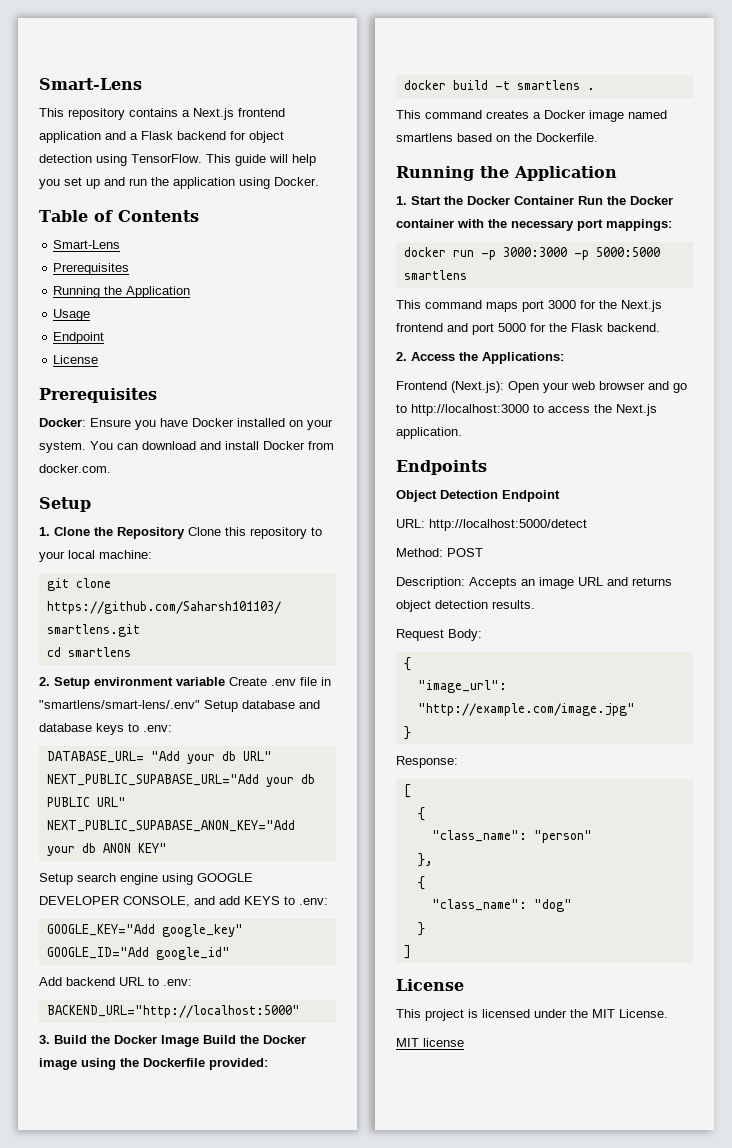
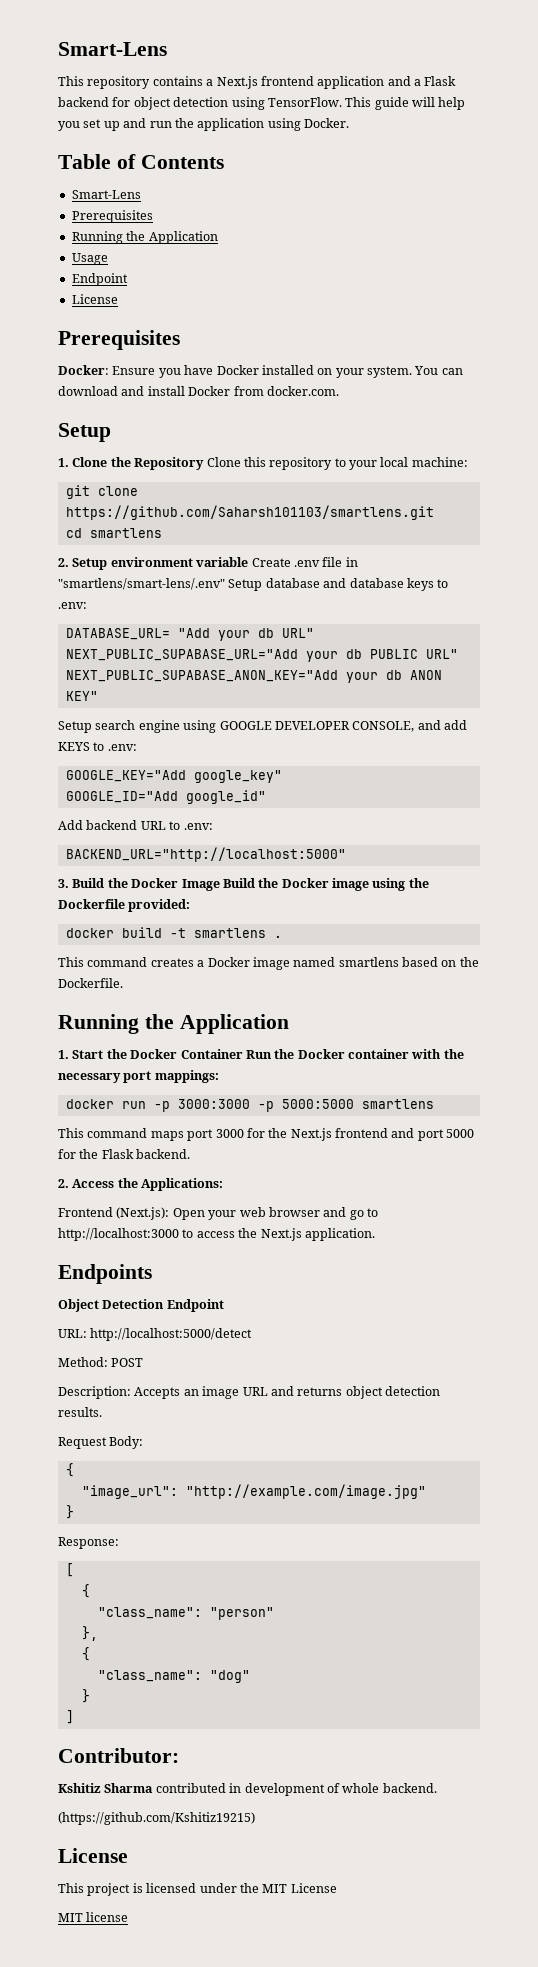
(411, 952) none -> [58,1748,179,1763] [58,1783,437,1796] [58,1812,255,1825] // Contributor: // Kshitiz Sharma contributed in development of whole backend. // (https://github.com/Kshitiz19215)
[619,1009,668,1018] License. -> [290,1883,337,1893] License

